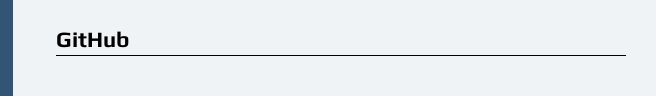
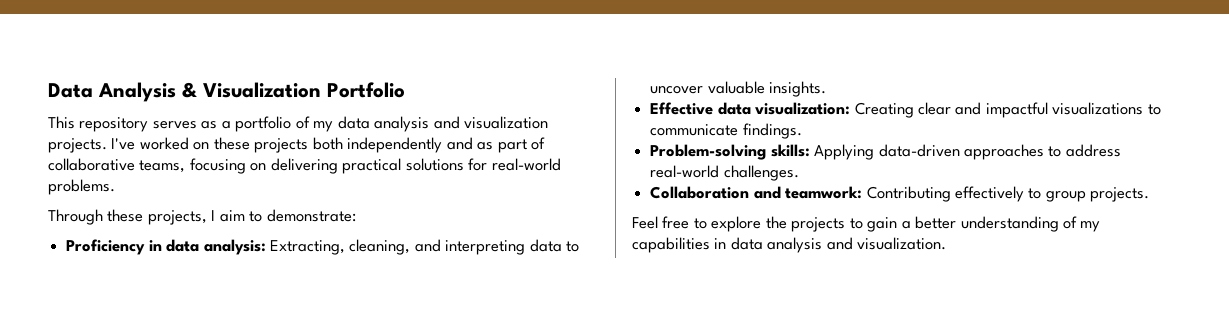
[56,31,129,48] GitHub -> [48,82,405,102] [48,116,549,132] [48,137,546,153] [48,158,561,174] [48,179,115,195] [48,209,356,225] [66,239,580,255] [650,81,827,97] [650,102,1161,118] [650,123,802,139] [650,144,1121,160] [650,165,799,181] [650,186,1150,202] [632,216,1101,232] [632,237,947,253] Data Analysis & Visualization Portfolio // This repository serves as a portfolio of my data analysis and visualization projects. I've worked on these projects both independently and as part of collaborative teams, focusing on delivering practical solutions for real-world problems. // Through these projects, I aim to demonstrate: // Proficiency in data analysis: Extracting, cleaning, and interpreting data to uncover valuable insights. // Effective data visualization: Creating clear and impactful visualizations to communicate findings. // Problem-solving skills: Applying data-driven approaches to address real-world challenges. // Collaboration and teamwork: Contributing effectively to group projects. // Feel free to explore the projects to gain a better understanding of my capabilities in data analysis and visualization.

